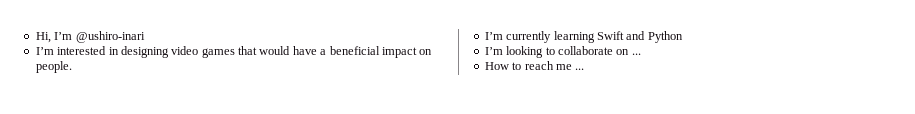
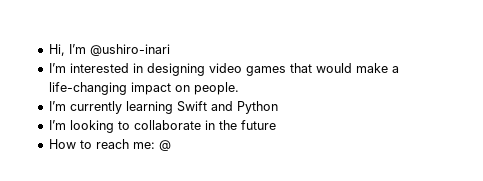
[292,46,380,55] have a beneficial -> [355,63,399,73] [48,82,127,95] make a life-changing
[616,49,641,55] on ... -> [204,120,276,130] in the future
[555,64,585,70] me ... -> [132,140,171,151] me: @

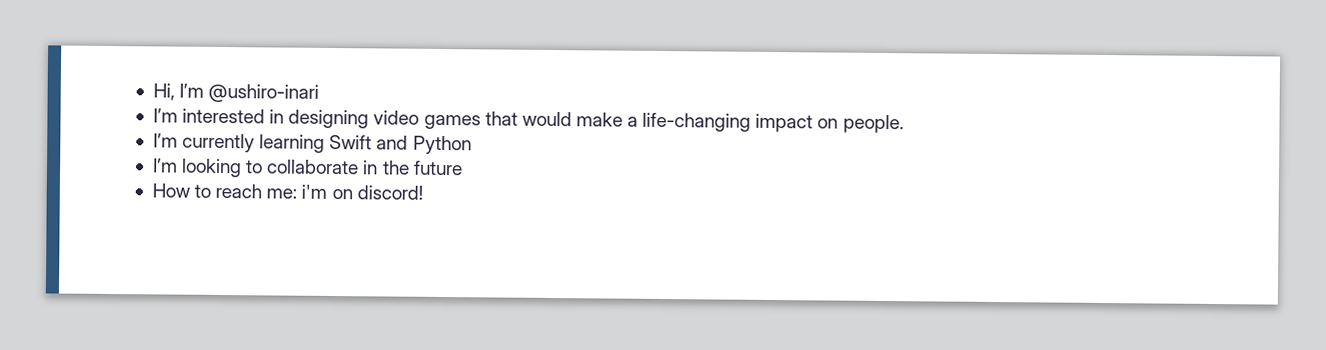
[158,140,171,151] @ -> [301,184,423,200] i'm on discord!

